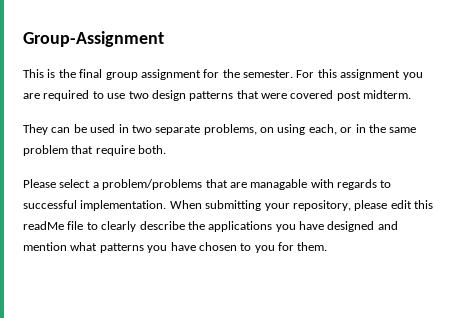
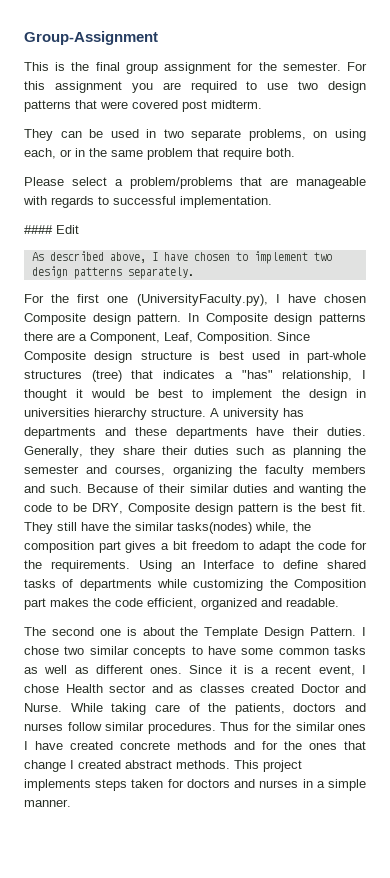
[250,179,308,190] managable -> [296,177,366,189] manageable
[169,200,433,211] [23,221,398,232] [23,242,328,253] When submitting your repository, please edit this readMe file to clearly describe the applications you have designed and mention what patterns you have chosen to you for them. -> [24,225,79,234] [31,251,332,264] [31,266,194,279] [24,294,366,306] [24,313,366,325] [24,332,310,344] [24,351,366,363] [24,370,367,382] [24,389,366,401] [24,408,304,420] [24,427,366,439] [24,446,366,458] [24,465,367,477] [24,484,366,496] [24,503,366,515] [24,522,311,534] [24,541,367,553] [24,560,366,572] [24,579,366,591] [24,598,339,610] [24,627,366,639] [24,646,366,658] [24,665,366,676] [24,684,366,693] [24,703,366,715] [24,722,366,734] [24,741,366,750] [24,760,302,772] [24,779,367,791] [24,799,71,807] // #### Edit // As described above, I have chosen to implement two design patterns separately. // For the first one (UniversityFaculty.py), I have chosen Composite design pattern. In Composite design patterns there are a Component, Leaf, Composition. Since Composite design structure is best used in part-whole structures (tree) that indicates a "has" relationship, I thought it would be best to implement the design in universities hierarchy structure. A university has departments and these departments have their duties. Generally, they share their duties such as planning the semester and courses, organizing the faculty members and such. Because of their similar duties and wanting the code to be DRY, Composite design pattern is the best fit. They still have the similar tasks(nodes) while, the composition part gives a bit freedom to adapt the code for the requirements. Using an Interface to define shared tasks of departments while customizing the Composition part makes the code efficient, organized and readable. // The second one is about the Template Design Pattern. I chose two similar concepts to have some common tasks as well as different ones. Since it is a recent event, I chose Health sector and as classes created Doctor and Nurse. While taking care of the patients, doctors and nurses follow similar procedures. Thus for the similar ones I have created concrete methods and for the ones that change I created abstract methods. This project implements steps taken for doctors and nurses in a simple manner.

